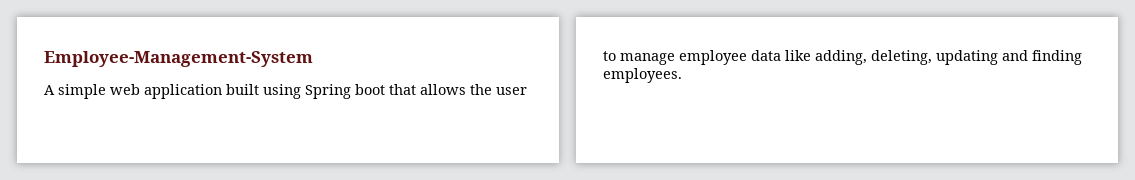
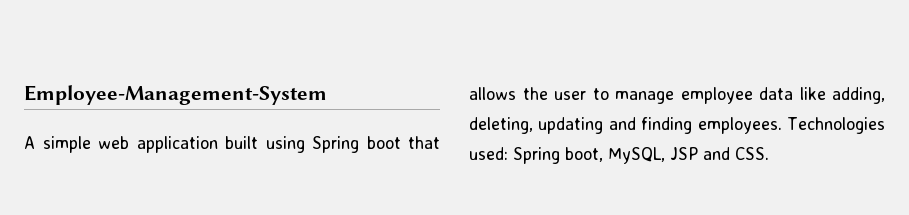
(682, 75) none -> [787,117,886,134] [469,147,769,164] Technologies used: Spring boot, MySQL, JSP and CSS.

